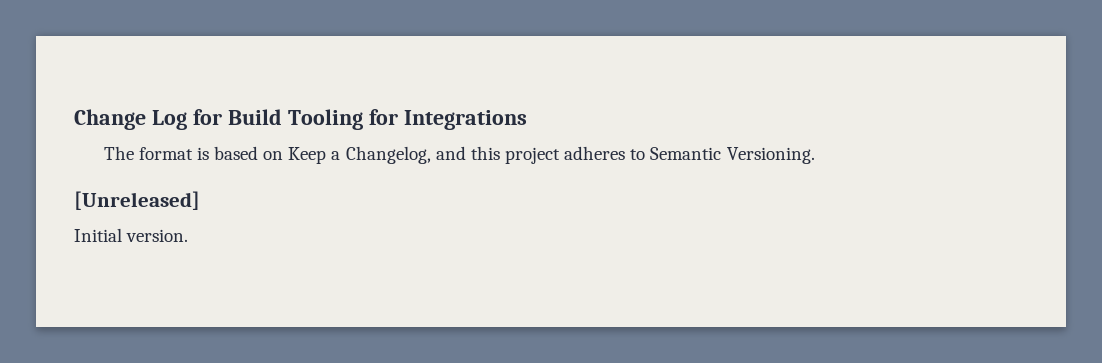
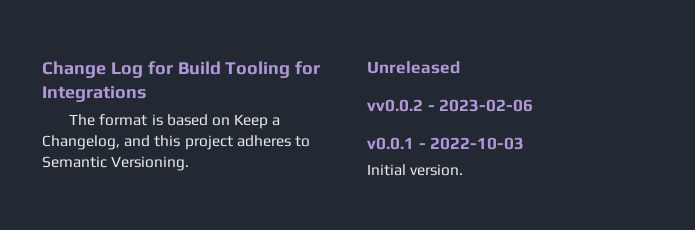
[74,191,200,210] [Unreleased] -> [367,61,460,74] [367,99,534,112] [367,137,525,150] Unreleased // vv0.0.2 - 2023-02-06 // v0.0.1 - 2022-10-03

